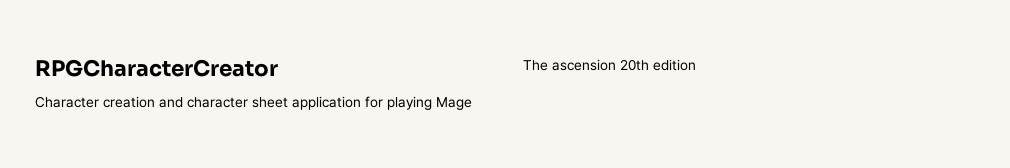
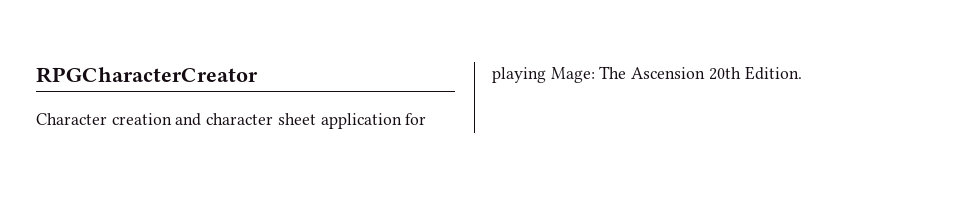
[436,97,472,110] [523,59,696,71] Mage The ascension 20th edition -> [550,66,802,83] Mage: The Ascension 20th Edition.

